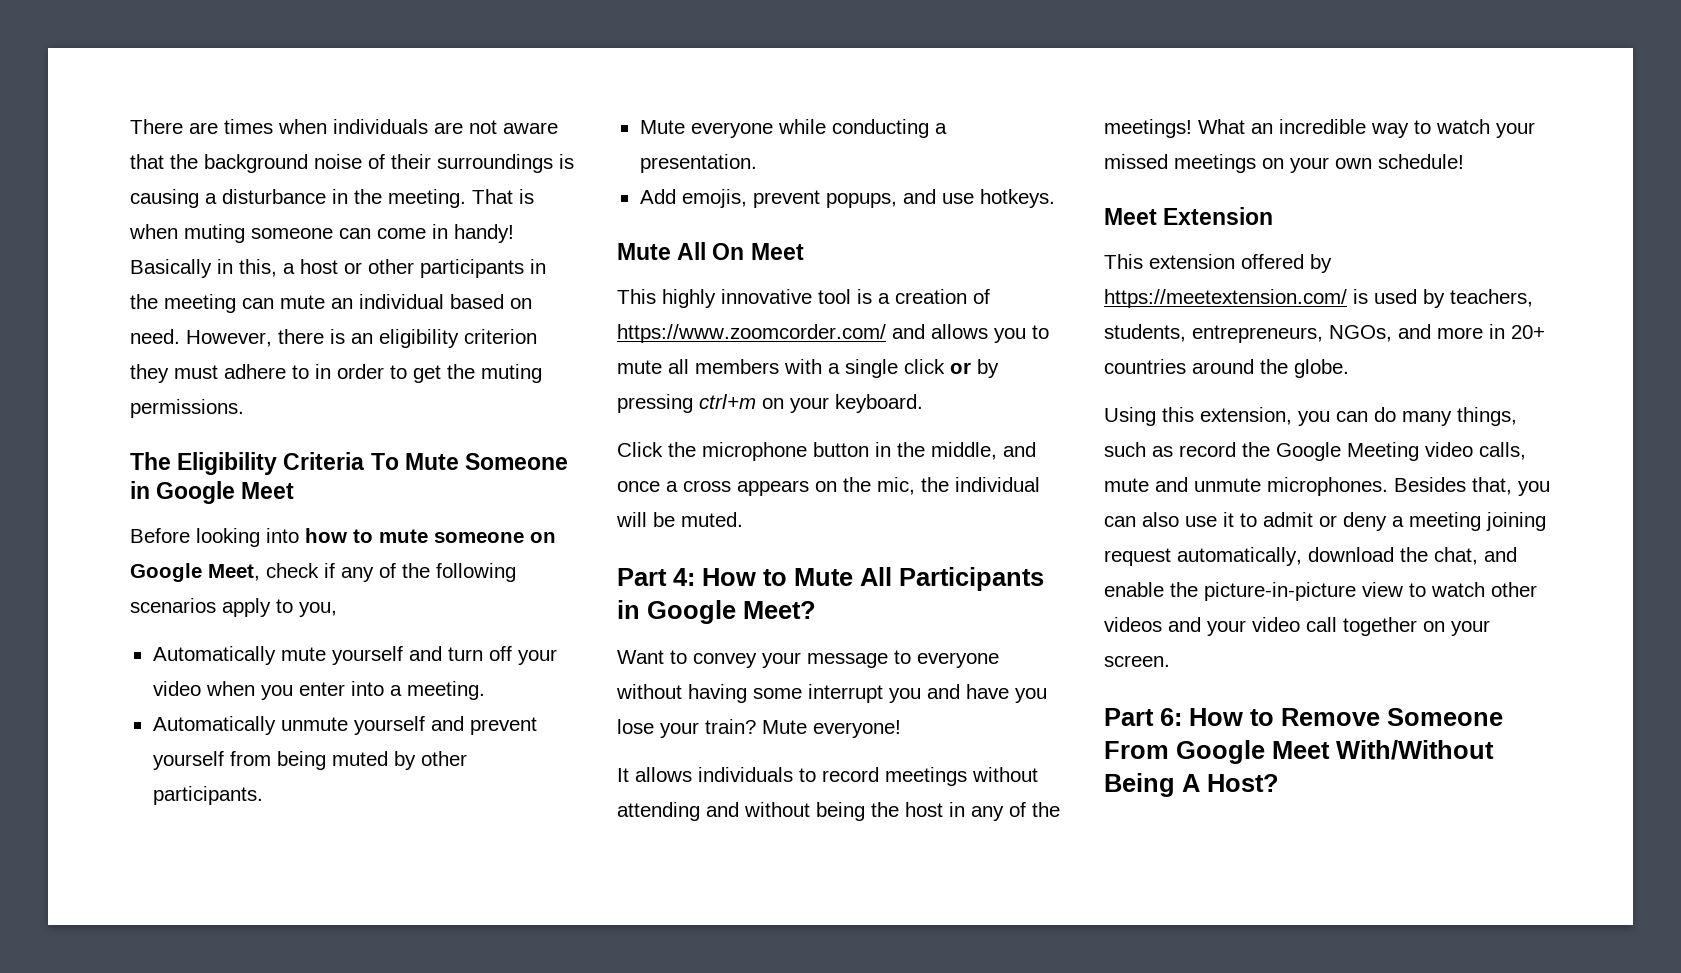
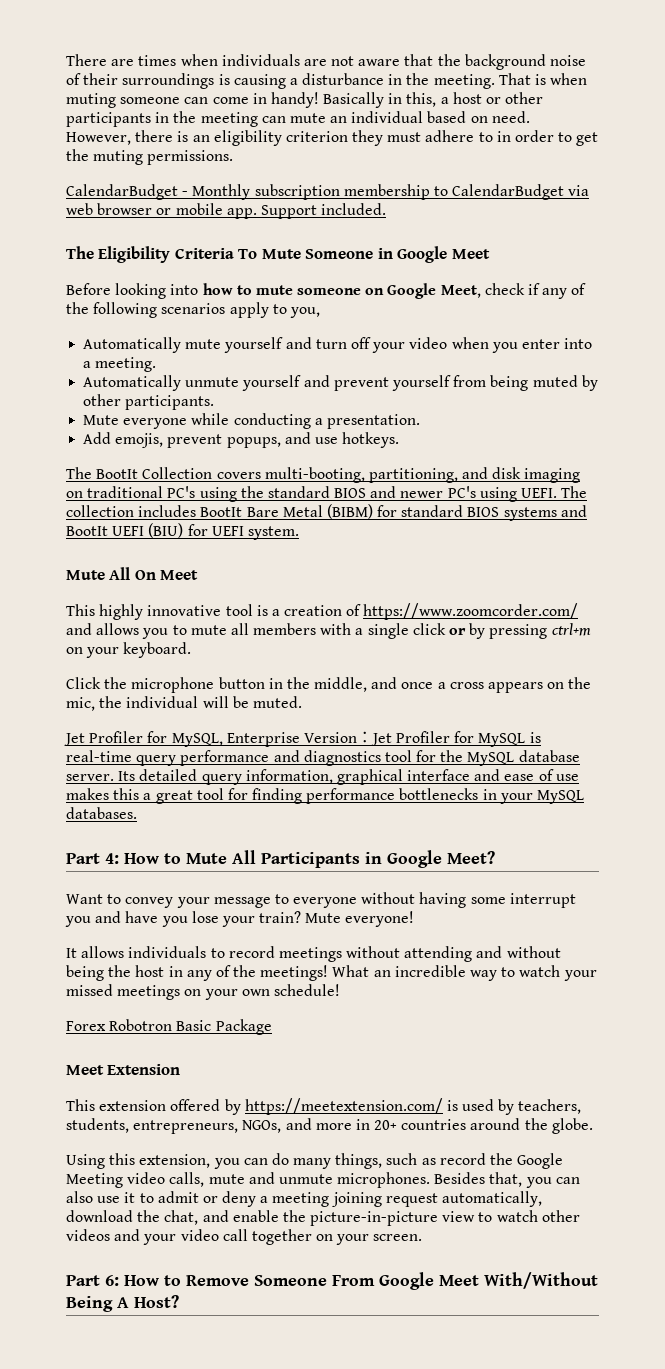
(244, 408) none -> [66,184,590,200] [66,203,387,219] // CalendarBudget - Monthly subscription membership to CalendarBudget via web browser or mobile app. Support included.
(1055, 198) none -> [66,467,581,483] [66,486,588,502] [66,504,587,521] [66,523,299,540] // The BootIt Collection covers multi-booting, partitioning, and disk imaging on traditional PC's using the standard BIOS and newer PC's using UEFI. The collection includes BootIt Bare Metal (BIBM) for standard BIOS systems and BootIt UEFI (BIU) for UEFI system.
(743, 519) none -> [64,731,541,747] [66,750,580,766] [66,769,579,785] [66,788,585,804] [66,807,137,819] // Jet Profiler for MySQL, Enterprise Version：Jet Profiler for MySQL is real-time query performance and diagnostics tool for the MySQL database server. Its detailed query information, graphical interface and ease of use makes this a great tool for finding performance bottlenecks in your MySQL databases.
(1464, 161) none -> [66,1019,272,1035] // Forex Robotron Basic Package

